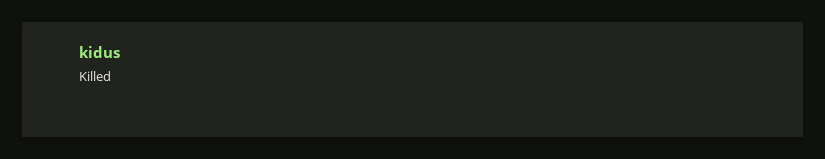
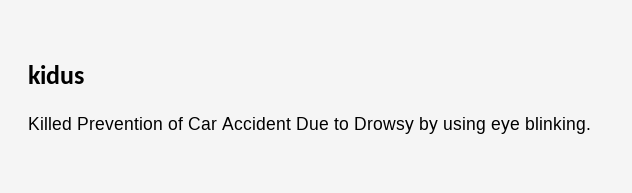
(111, 76) none -> [77,117,591,134] Prevention of Car Accident Due to Drowsy by using eye blinking.

